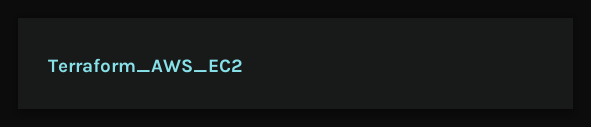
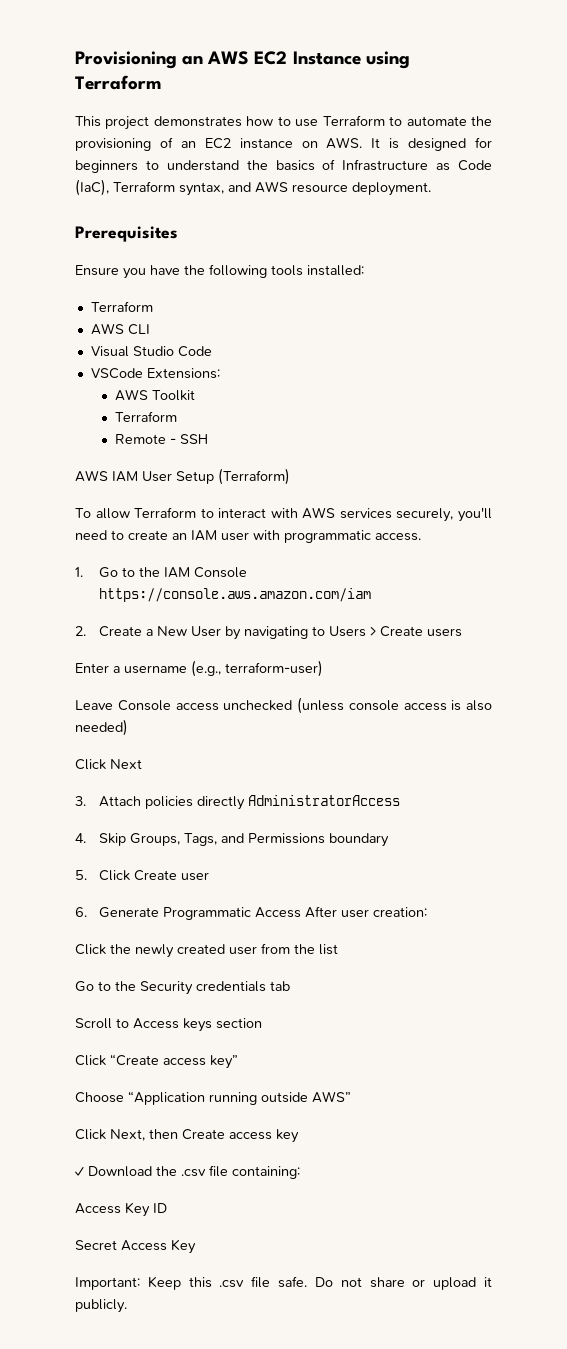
[48,58,243,73] Terraform_AWS_EC2 -> [75,51,410,69] [75,75,161,90] [75,115,493,130] [75,137,492,151] [75,159,492,173] [75,179,431,196] [75,226,178,242] [75,264,364,279] [90,301,153,312] [90,323,150,335] [90,346,212,357] [90,368,220,379] [115,389,196,401] [115,411,178,422] [115,434,209,444] [75,468,290,485] [75,507,492,522] [75,530,421,543] [75,567,248,578] [99,588,372,602] [75,626,463,640] [75,660,323,677] [75,697,492,714] [75,719,128,736] [75,759,142,770] [75,795,401,810] [75,833,390,847] [75,870,210,881] [75,906,428,920] [75,943,338,958] [75,981,290,995] [75,1018,262,1032] [75,1054,238,1069] [75,1091,351,1105] [75,1129,299,1143] [75,1165,300,1179] [75,1202,167,1217] [75,1239,196,1254] [75,1276,492,1290] [75,1299,127,1313] Provisioning an AWS EC2 Instance using Terraform // This project demonstrates how to use Terraform to automate the provisioning of an EC2 instance on AWS. It is designed for beginners to understand the basics of Infrastructure as Code (IaC), Terraform syntax, and AWS resource deployment. // Prerequisites // Ensure you have the following tools installed: // Terraform // AWS CLI // Visual Studio Code // VSCode Extensions: // AWS Toolkit // Terraform // Remote - SSH // AWS IAM User Setup (Terraform) // To allow Terraform to interact with AWS services securely, you'll need to create an IAM user with programmatic access. // 1. Go to the IAM Console https://console.aws.amazon.com/iam // 2. Create a New User by navigating to Users > Create users // Enter a username (e.g., terraform-user) // Leave Console access unchecked (unless console access is also needed) // Click Next // 3. Attach policies directly AdministratorAccess // 4. Skip Groups, Tags, and Permissions boundary // 5. Click Create user // 6. Generate Programmatic Access After user creation: // Click the newly created user from the list // Go to the Security credentials tab // Scroll to Access keys section // Click “Create access key” // Choose “Application running outside AWS” // Click Next, then Create access key // ✓ Download the .csv file containing: // Access Key ID // Secret Access Key // Important: Keep this .csv file safe. Do not share or upload it publicly.

